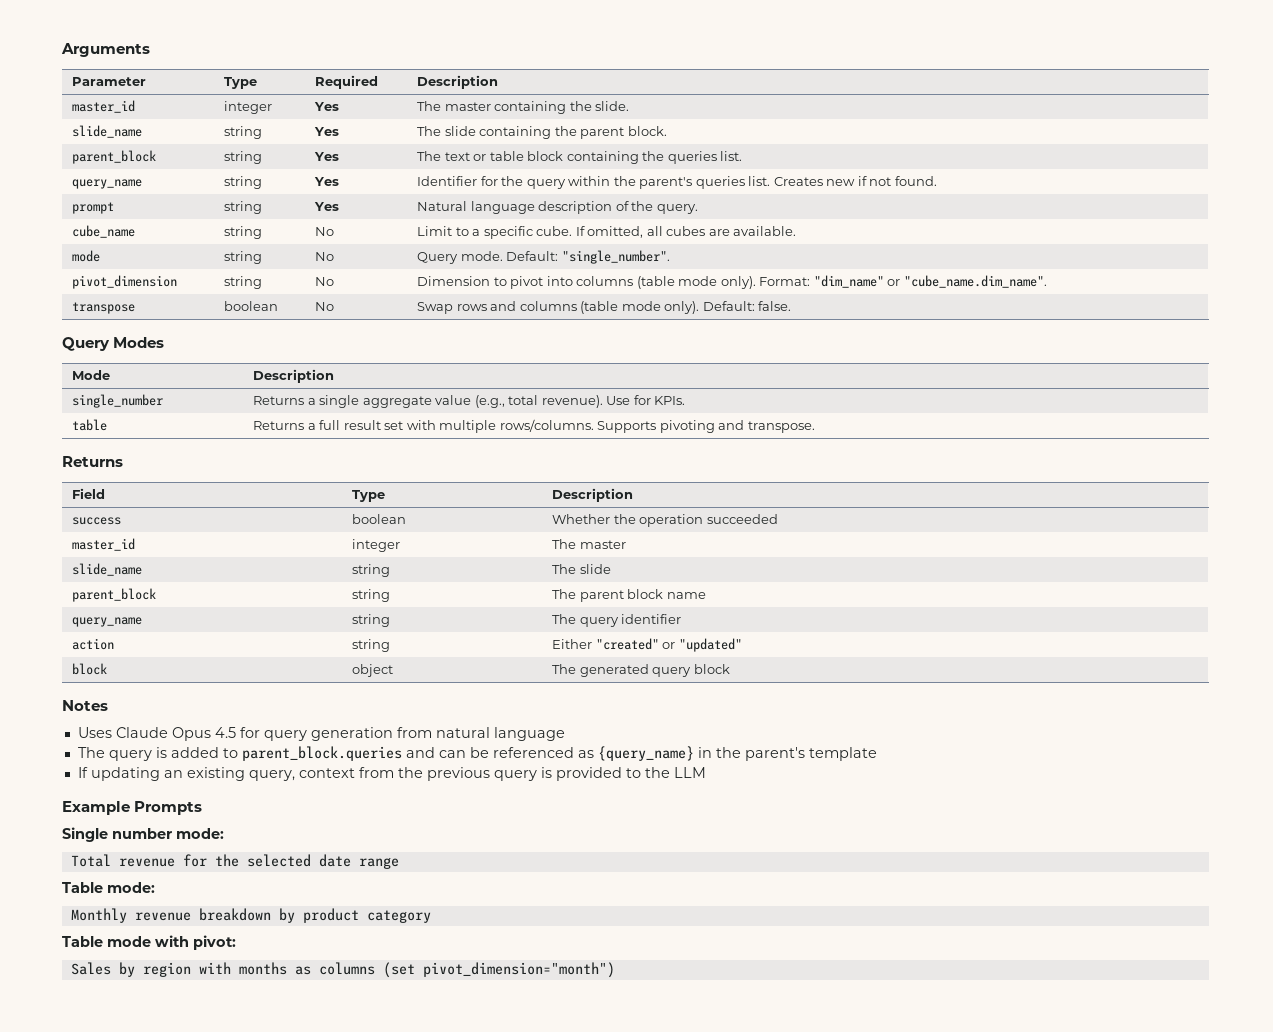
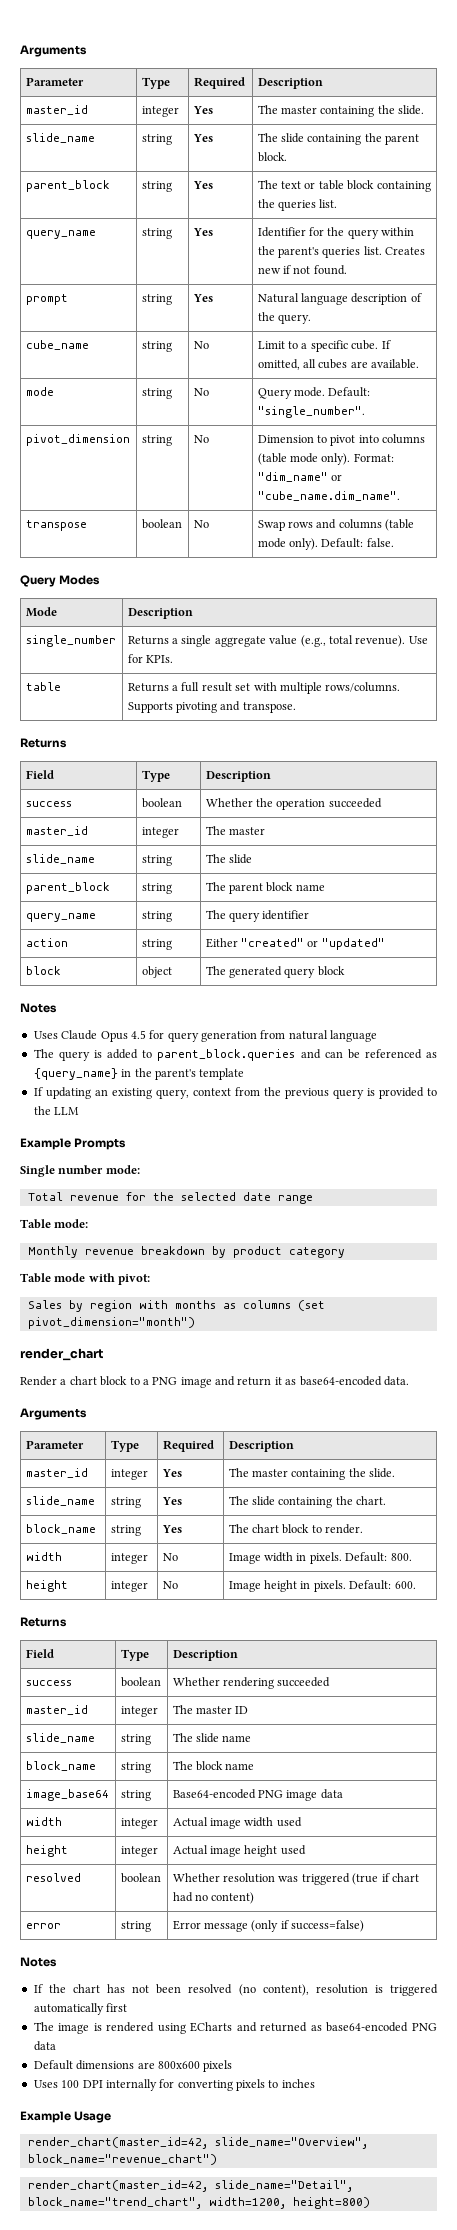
(615, 970) none -> [20,1348,103,1361] [20,1376,409,1388] [20,1408,87,1420] [25,1440,84,1449] [110,1440,139,1452] [162,1440,214,1452] [228,1441,294,1452] [25,1468,88,1478] [110,1469,148,1480] [161,1469,182,1477] [228,1468,396,1480] [25,1496,95,1506] [110,1497,141,1508] [161,1497,182,1505] [228,1496,387,1508] [25,1524,96,1534] [110,1525,141,1536] [161,1525,182,1533] [228,1524,364,1534] [25,1552,62,1561] [110,1553,148,1564] [162,1553,178,1561] [228,1552,412,1564] [25,1580,68,1592] [110,1581,148,1592] [162,1581,178,1589] [228,1580,416,1592] [20,1617,67,1627] [25,1649,54,1658] [120,1649,149,1661] [172,1650,238,1661] [25,1680,72,1686] [120,1677,161,1687] [172,1677,331,1689] [25,1705,88,1715] [120,1706,158,1717] [172,1705,249,1714] [25,1733,95,1743] [120,1734,151,1745] [172,1733,252,1743] [25,1761,96,1771] [120,1762,151,1773] [172,1761,255,1771] [25,1789,109,1801] [120,1790,151,1801] [172,1789,343,1801] [25,1817,62,1826] [120,1818,158,1829] [172,1817,302,1829] [25,1845,68,1857] [120,1846,158,1857] [172,1845,306,1857] [25,1873,81,1882] [120,1873,161,1883] [172,1873,419,1885] [172,1892,255,1904] [25,1923,61,1929] [120,1921,151,1932] [172,1920,365,1932] [20,1957,57,1967] [33,1984,439,1996] [33,2003,128,2015] [33,2022,437,2034] [33,2041,56,2051] [33,2060,233,2072] [33,2079,315,2091] [20,2111,112,2123] [27,2137,368,2149] [27,2154,217,2165] [27,2180,353,2192] [27,2197,370,2209] // render_chart // Render a chart block to a PNG image and return it as base64-encoded data. // Arguments // Parameter | Type | Required | Description // master_id | integer | Yes | The master containing the slide. // slide_name | string | Yes | The slide containing the chart. // block_name | string | Yes | The chart block to render. // width | integer | No | Image width in pixels. Default: 800. // height | integer | No | Image height in pixels. Default: 600. // Returns // Field | Type | Description // success | boolean | Whether rendering succeeded // master_id | integer | The master ID // slide_name | string | The slide name // block_name | string | The block name // image_base64 | string | Base64-encoded PNG image data // width | integer | Actual image width used // height | integer | Actual image height used // resolved | boolean | Whether resolution was triggered (true if chart had no content) // error | string | Error message (only if success=false) // Notes // If the chart has not been resolved (no content), resolution is triggered automatically first // The image is rendered using ECharts and returned as base64-encoded PNG data // Default dimensions are 800x600 pixels // Uses 100 DPI internally for converting pixels to inches // Example Usage // render_chart(master_id=42, slide_name="Overview", block_name="revenue_chart") // render_chart(master_id=42, slide_name="Detail", block_name="trend_chart", width=1200, height=800)

